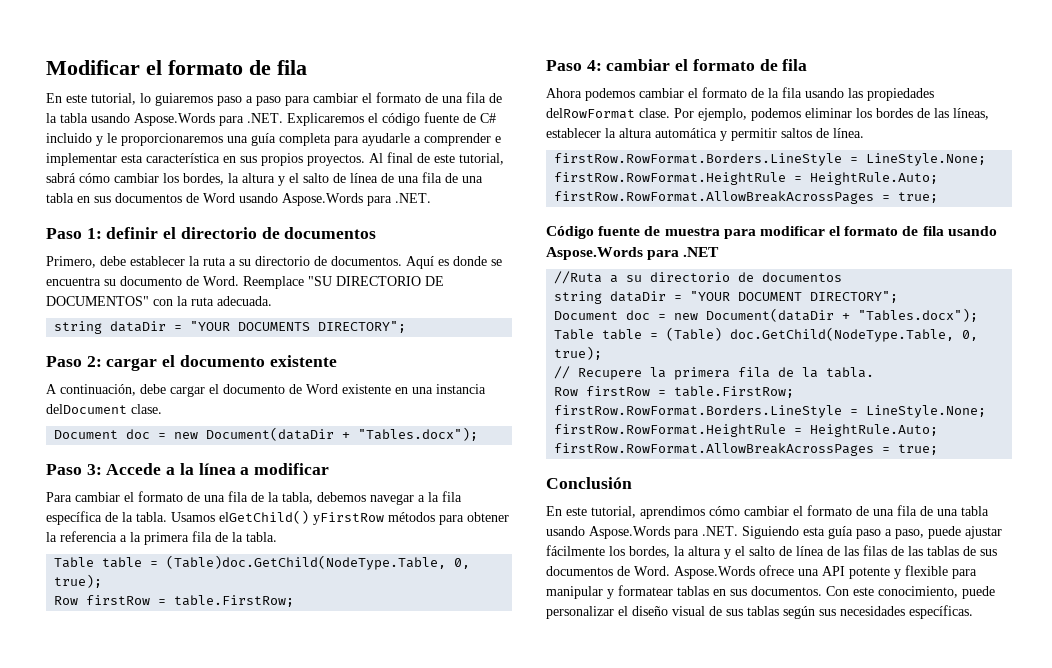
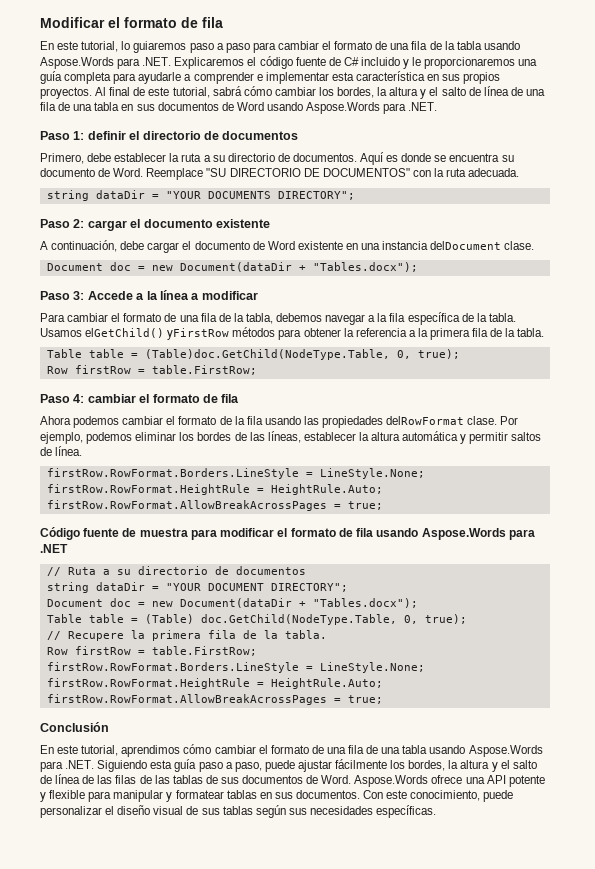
[554,271,603,284] //Ruta -> [46,567,96,576] // Ruta

